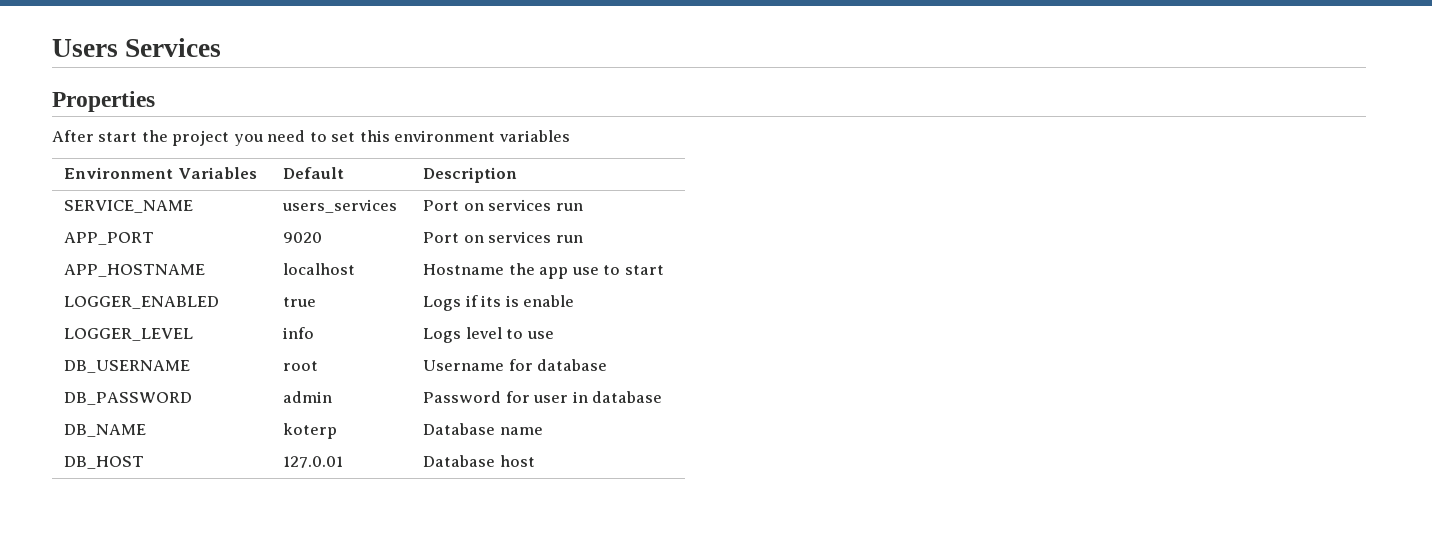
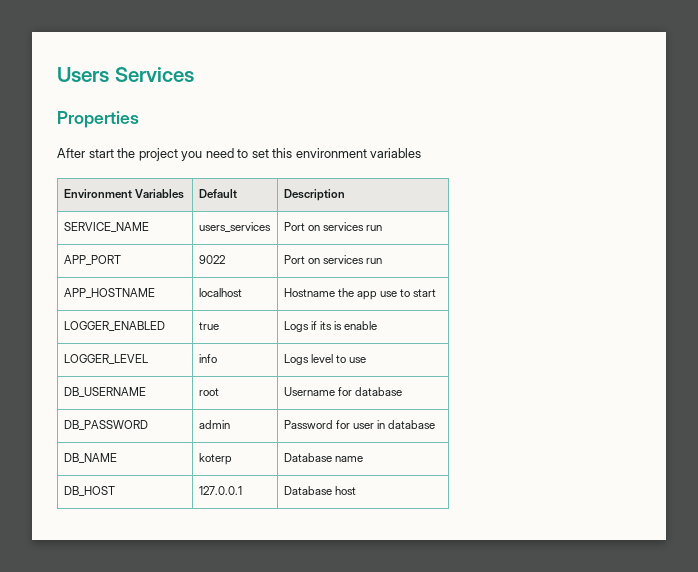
[283,232,323,243] 9020 -> [198,255,225,264] 9022
[283,456,344,468] 127.0.01 -> [198,486,242,495] 127.0.0.1

